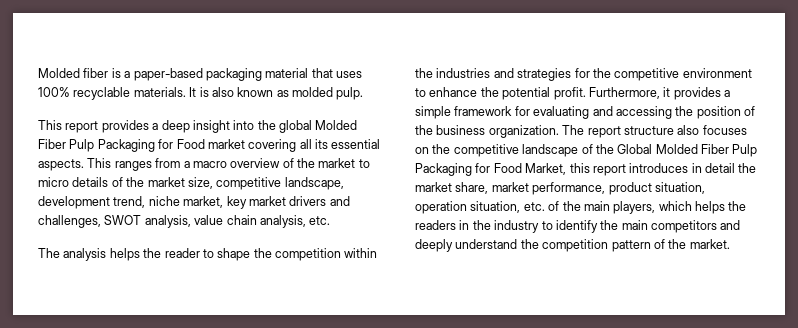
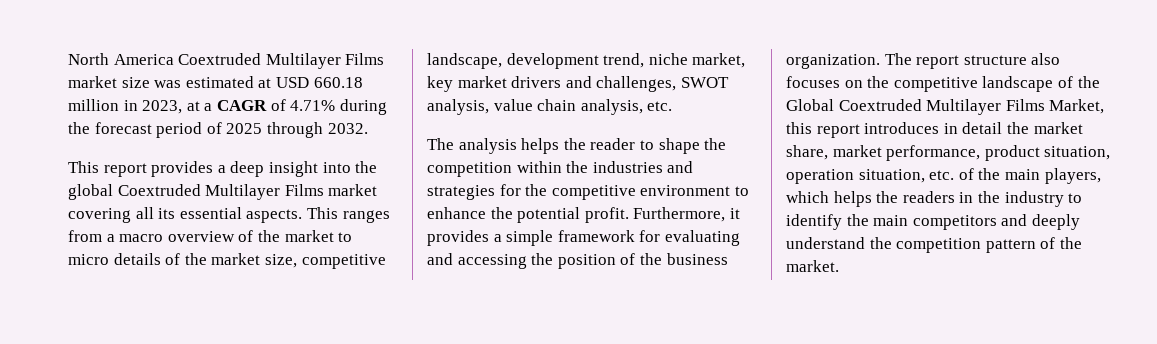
[38,68,362,81] [38,87,364,100] Molded fiber is a paper-based packaging material that uses 100% recyclable materials. It is also known as molded pulp. -> [68,53,385,69] [68,76,363,88] [68,99,387,115] [68,122,368,138] North America Coextruded Multilayer Films market size was estimated at USD 660.18 million in 2023, at a CAGR of 4.71% during the forecast period of 2025 through 2032.
[315,120,358,130] [38,139,205,152] Molded Fiber Pulp Packaging for Food -> [117,184,324,200] Coextruded Multilayer Films
[655,144,758,157] [415,163,522,176] Molded Fiber Pulp Packaging for Food -> [838,99,1045,115] Coextruded Multilayer Films

